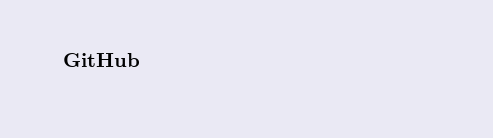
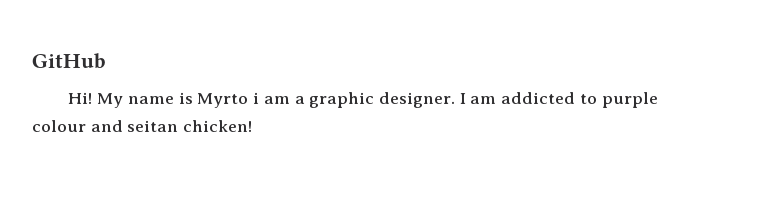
(140, 60) none -> [68,92,658,108] [32,120,253,132] // Hi! My name is Myrto i am a graphic designer. I am addicted to purple colour and seitan chicken!

